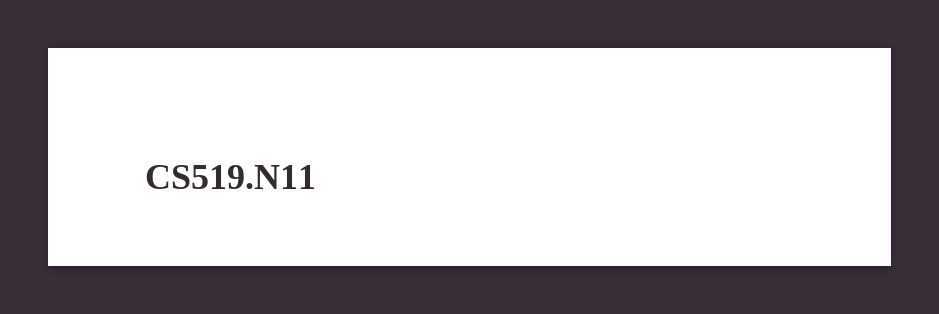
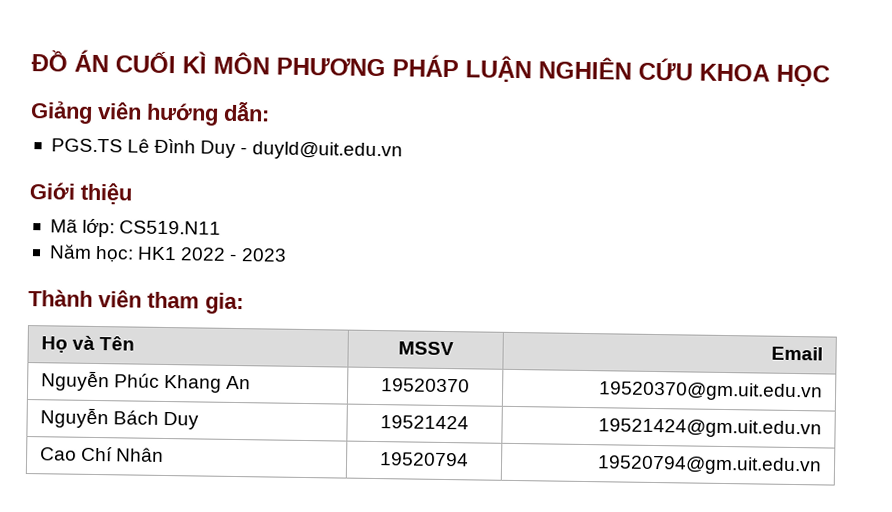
[145,165,316,189] CS519.N11 -> [31,49,830,87] [30,101,270,126] [50,138,403,161] [29,182,133,205] [49,218,222,238] [48,244,287,263] [28,289,244,315] [40,335,136,353] [397,341,454,356] [771,346,824,361] [40,370,252,393] [381,378,470,393] [598,381,824,402] [39,407,200,430] [380,415,469,430] [598,418,823,439] [39,446,165,462] [380,452,469,467] [597,455,823,476] ĐỒ ÁN CUỐI KÌ MÔN PHƯƠNG PHÁP LUẬN NGHIÊN CỨU KHOA HỌC // Giảng viên hướng dẫn: // PGS.TS Lê Đình Duy - duyld@uit.edu.vn // Giới thiệu // Mã lớp: CS519.N11 // Năm học: HK1 2022 - 2023 // Thành viên tham gia: // Họ và Tên | MSSV | Email // Nguyễn Phúc Khang An | 19520370 | 19520370@gm.uit.edu.vn // Nguyễn Bách Duy | 19521424 | 19521424@gm.uit.edu.vn // Cao Chí Nhân | 19520794 | 19520794@gm.uit.edu.vn

